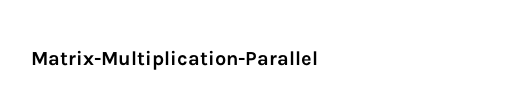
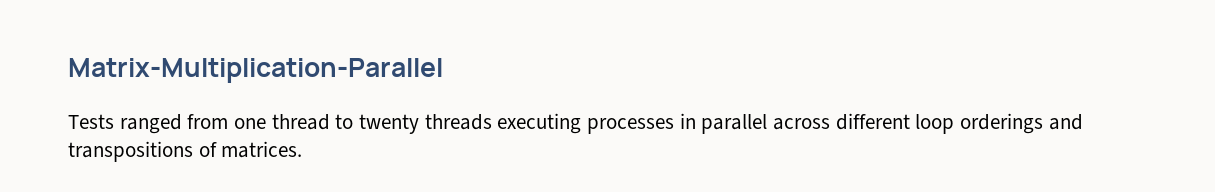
(318, 60) none -> [68,113,1083,134] [68,141,303,162] // Tests ranged from one thread to twenty threads executing processes in parallel across different loop orderings and transpositions of matrices.

